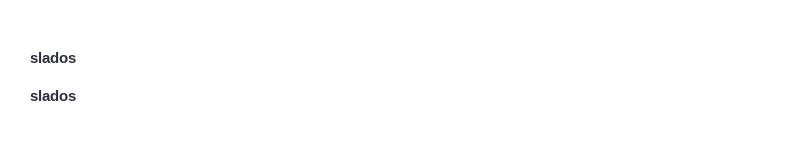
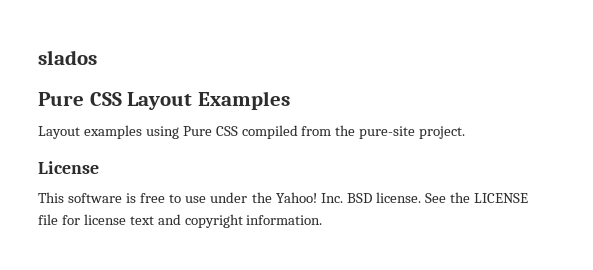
[30,90,76,101] slados -> [38,91,290,110] [38,125,466,139] [38,161,99,174] [38,192,528,203] [38,214,323,228] Pure CSS Layout Examples // Layout examples using Pure CSS compiled from the pure-site project. // License // This software is free to use under the Yahoo! Inc. BSD license. See the LICENSE file for license text and copyright information.

